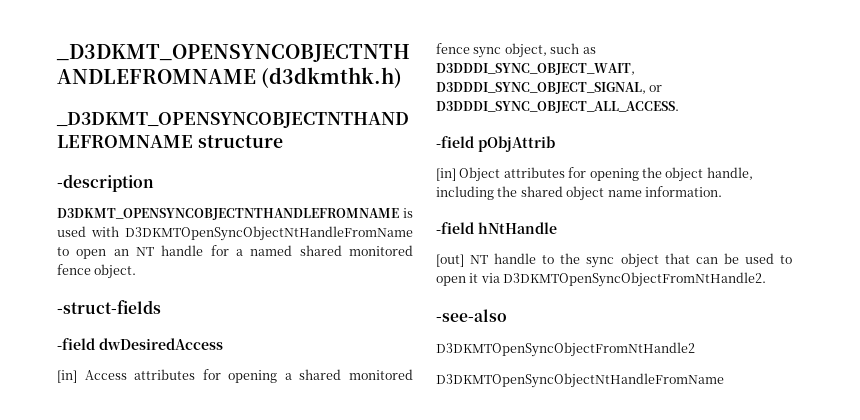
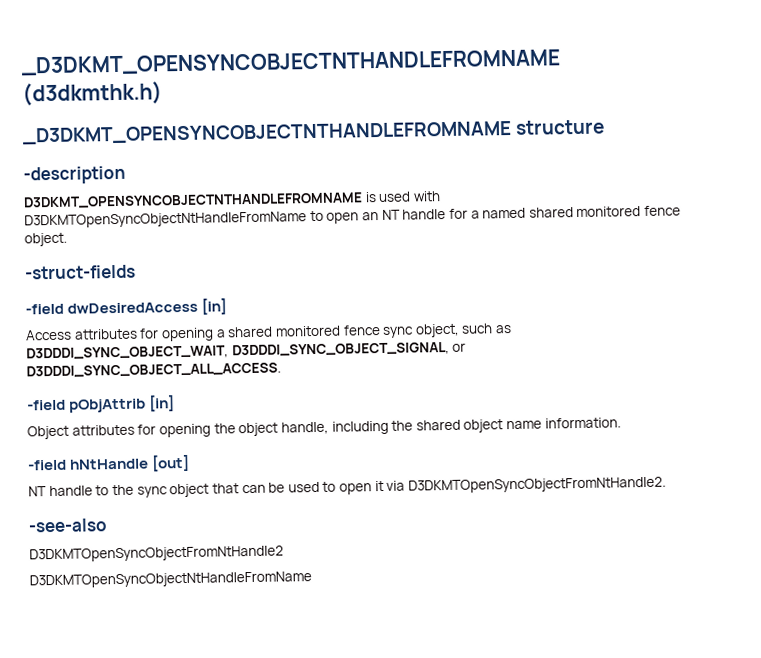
[57,370,77,383] // [in] -> [201,298,228,315] [in] //
[436,168,456,181] // [in] -> [148,395,176,412] [in] //
[436,254,464,267] // [out] -> [151,454,191,472] [out] //

